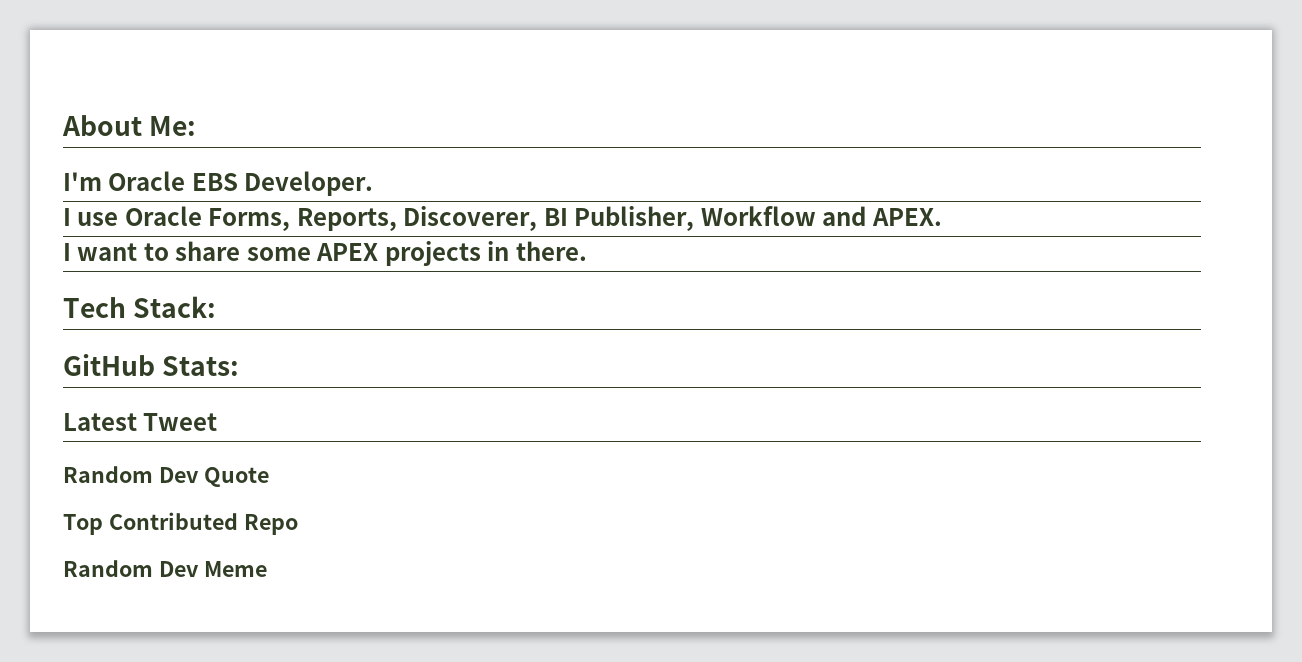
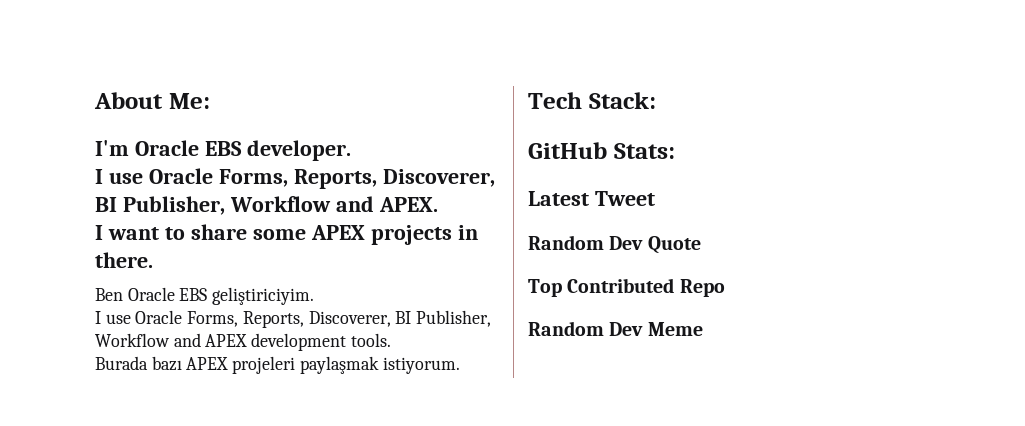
[244,171,374,196] Developer. -> [246,140,351,161] developer.
(587, 251) none -> [95,287,315,305] [95,310,492,328] [95,333,391,351] [95,356,460,374] // Ben Oracle EBS geliştiriciyim. // I use Oracle Forms, Reports, Discoverer, BI Publisher, Workflow and APEX development tools. // Burada bazı APEX projeleri paylaşmak istiyorum.

